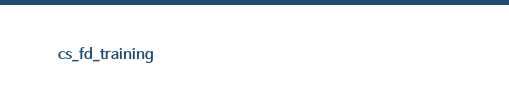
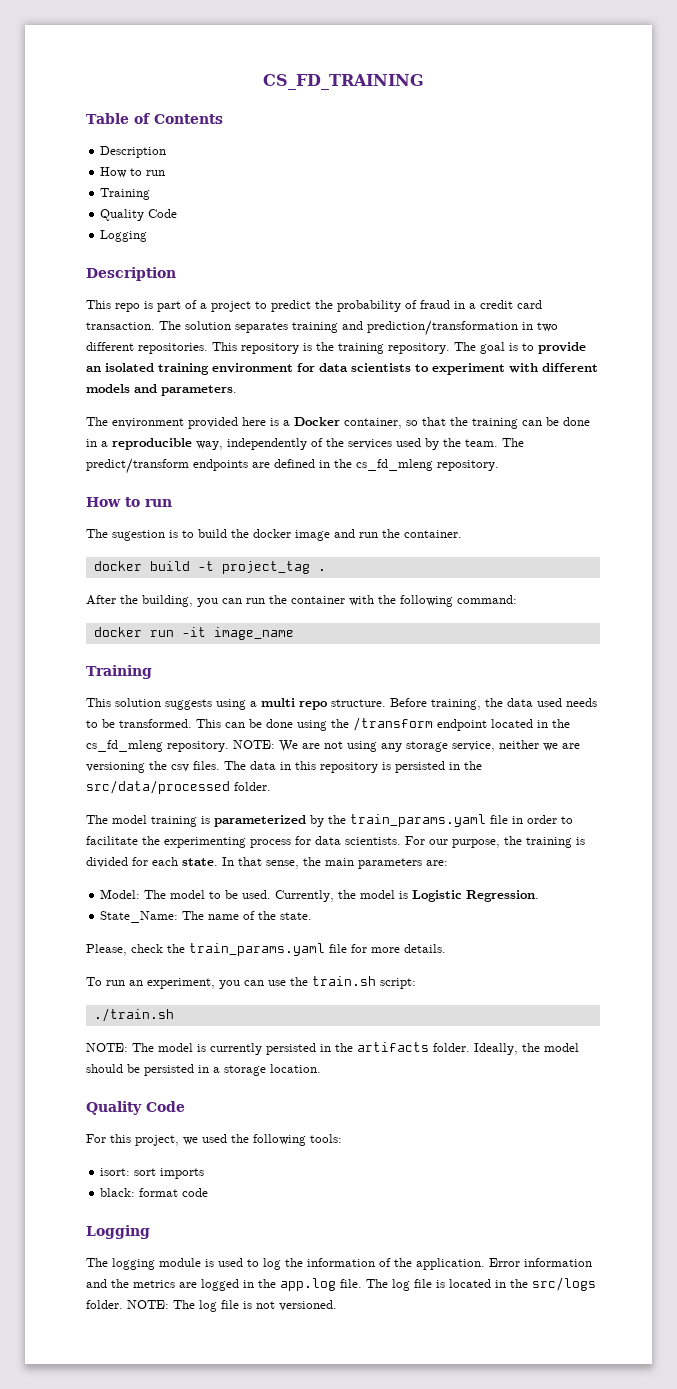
[58,47,154,63] cs_fd_training -> [262,74,424,90] [86,113,223,124] [100,146,167,158] [100,167,166,178] [100,188,151,200] [100,209,178,221] [100,230,148,242] [86,267,176,281] [86,300,542,312] [86,320,558,336] [86,342,586,354] [86,363,598,375] [86,384,237,396] [86,417,590,429] [86,438,524,450] [86,458,499,474] [86,497,172,507] [86,529,462,541] [93,561,326,574] [86,595,517,607] [93,627,294,640] [86,665,152,679] [86,698,597,710] [86,717,570,731] [86,740,580,752] [86,761,482,773] [86,780,271,794] [86,814,573,827] [86,836,585,848] [86,857,448,869] [100,889,540,902] [100,911,313,923] [86,943,446,956] [86,976,416,989] [93,1008,174,1022] [86,1042,579,1055] [86,1064,321,1076] [86,1101,185,1115] [86,1134,342,1146] [100,1168,205,1179] [100,1188,209,1197] [86,1225,150,1239] [86,1258,592,1270] [86,1277,596,1291] [86,1300,337,1312] CS_FD_TRAINING // Table of Contents // Description // How to run // Training // Quality Code // Logging // Description // This repo is part of a project to predict the probability of fraud in a credit card transaction. The solution separates training and prediction/transformation in two different repositories. This repository is the training repository. The goal is to provide an isolated training environment for data scientists to experiment with different models and parameters. // The environment provided here is a Docker container, so that the training can be done in a reproducible way, independently of the services used by the team. The predict/transform endpoints are defined in the cs_fd_mleng repository. // How to run // The sugestion is to build the docker image and run the container. // docker build -t project_tag . // After the building, you can run the container with the following command: // docker run -it image_name // Training // This solution suggests using a multi repo structure. Before training, the data used needs to be transformed. This can be done using the /transform endpoint located in the cs_fd_mleng repository. NOTE: We are not using any storage service, neither we are versioning the csv files. The data in this repository is persisted in the src/data/processed folder. // The model training is parameterized by the train_params.yaml file in order to facilitate the experimenting process for data scientists. For our purpose, the training is divided for each state. In that sense, the main parameters are: // Model: The model to be used. Currently, the model is Logistic Regression. // State_Name: The name of the state. // Please, check the train_params.yaml file for more details. // To run an experiment, you can use the train.sh script: // ./train.sh // NOTE: The model is currently persisted in the artifacts folder. Ideally, the model should be persisted in a storage location. // Quality Code // For this project, we used the following tools: // isort: sort imports // black: format code // Logging // The logging module is used to log the information of the application. Error information and the metrics are logged in the app.log file. The log file is located in the src/logs folder. NOTE: The log file is not versioned.

